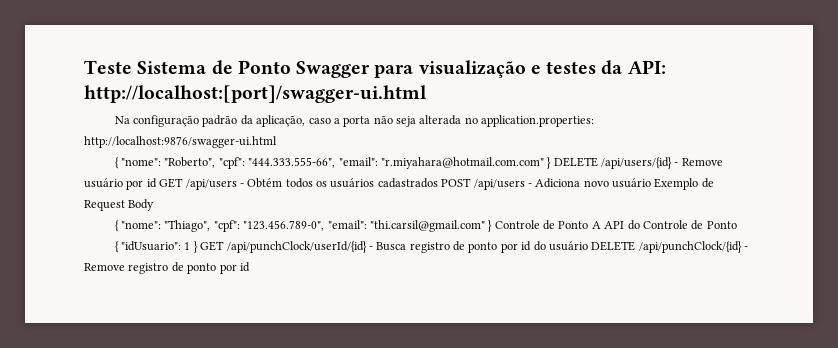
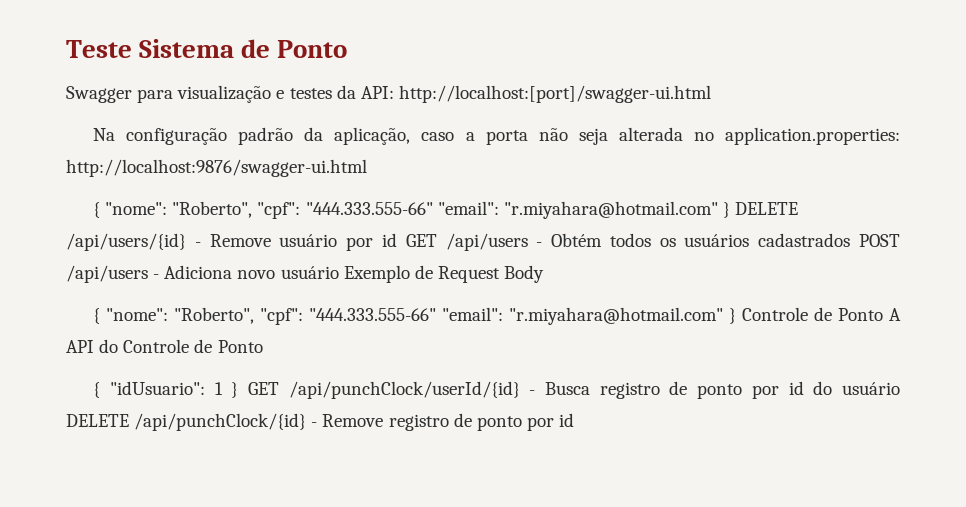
(291, 67) none -> (348, 49) //
[248,157,544,169] "444.333.555-66", "email": "r.miyahara@hotmail.com.com" -> [305,201,718,219] "444.333.555-66" "email": "r.miyahara@hotmail.com"
[164,220,485,232] "Thiago", "cpf": "123.456.789-0", "email": "thi.carsil@gmail.com" -> [174,307,724,325] "Roberto", "cpf": "444.333.555-66" "email": "r.miyahara@hotmail.com"

